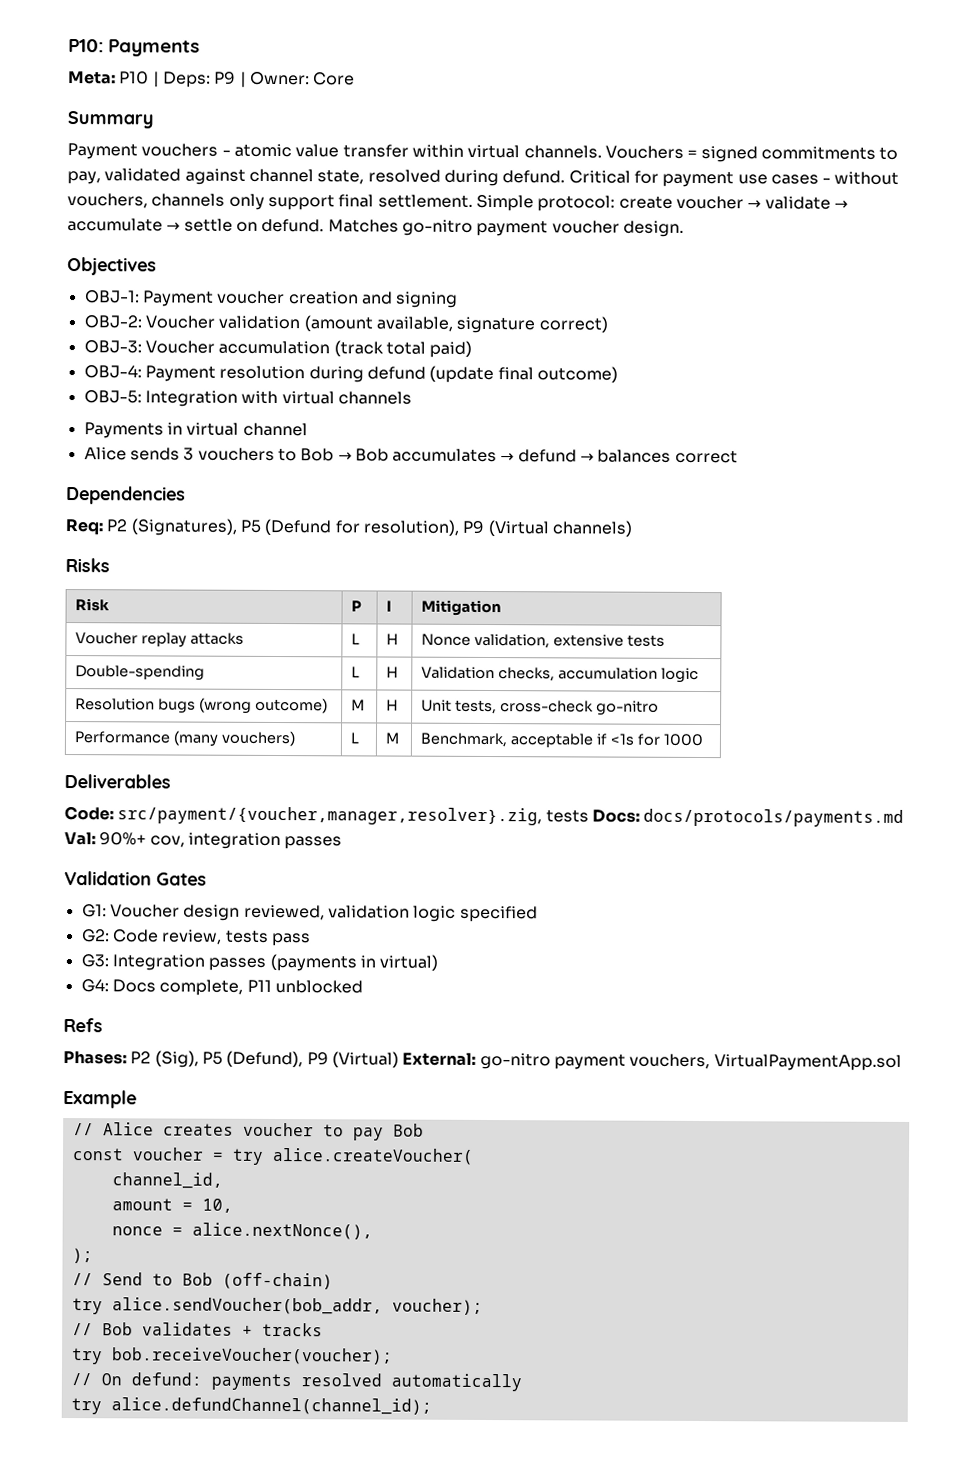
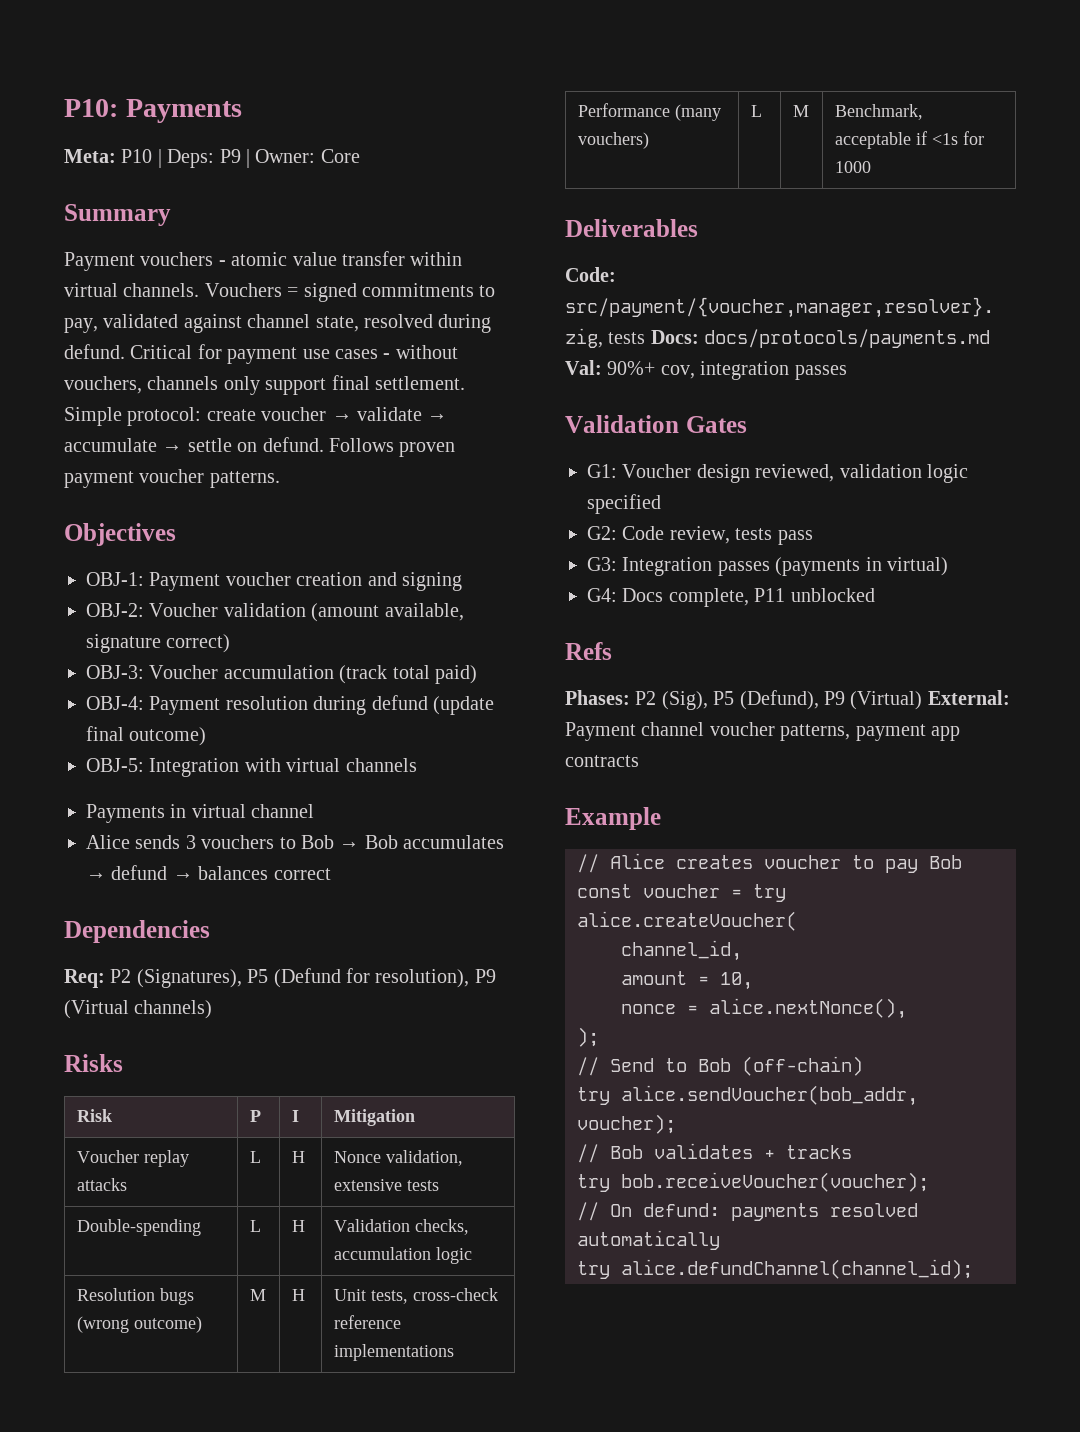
[327,219,473,236] Matches go-nitro -> [329,438,456,457] Follows proven
[622,220,684,237] design. -> [209,471,280,488] patterns.
[596,700,660,716] go-nitro -> [333,1315,401,1329] [333,1344,454,1361] reference implementations
[479,1052,902,1071] go-nitro payment vouchers, VirtualPaymentApp.sol -> [565,722,960,741] [565,755,639,767] Payment channel voucher patterns, payment app contracts

